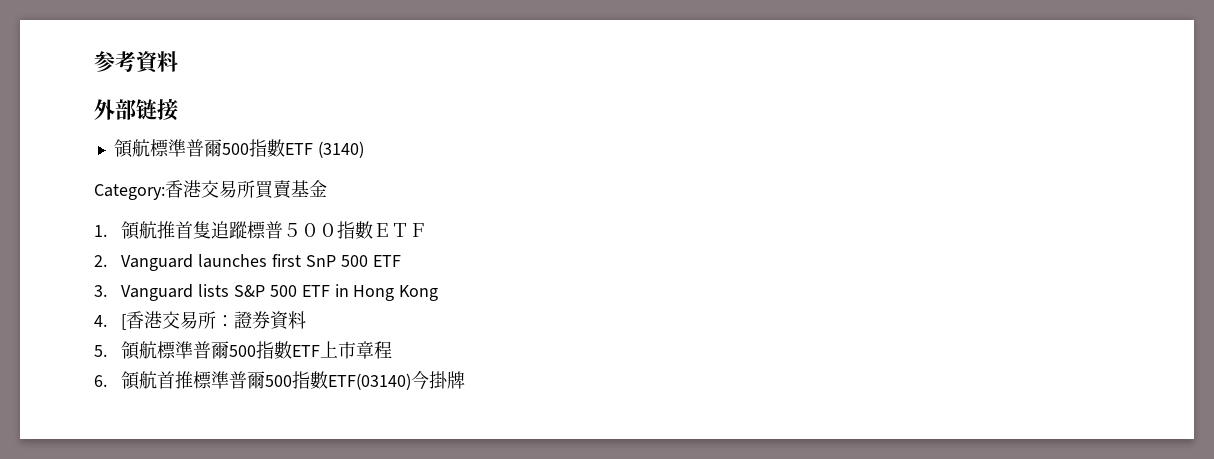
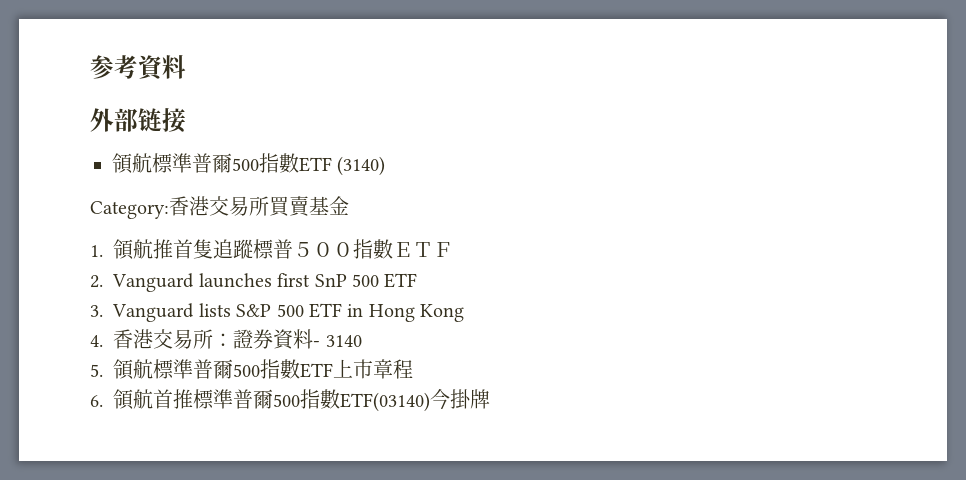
[121,314,127,330] [ -> (103, 341) none
(307, 320) none -> [313,335,362,347] - 3140

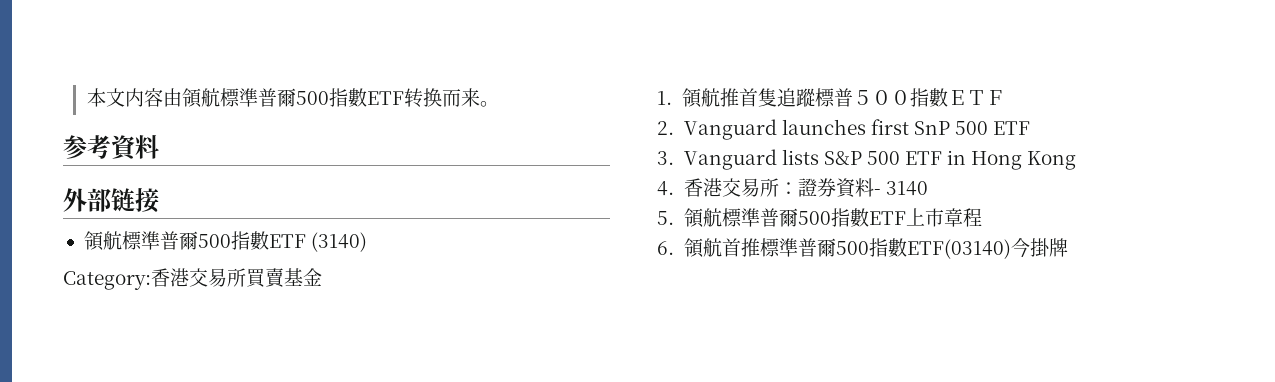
(90, 67) none -> [86,88,499,108] 本文内容由領航標準普爾500指數ETF转换而来。 //

